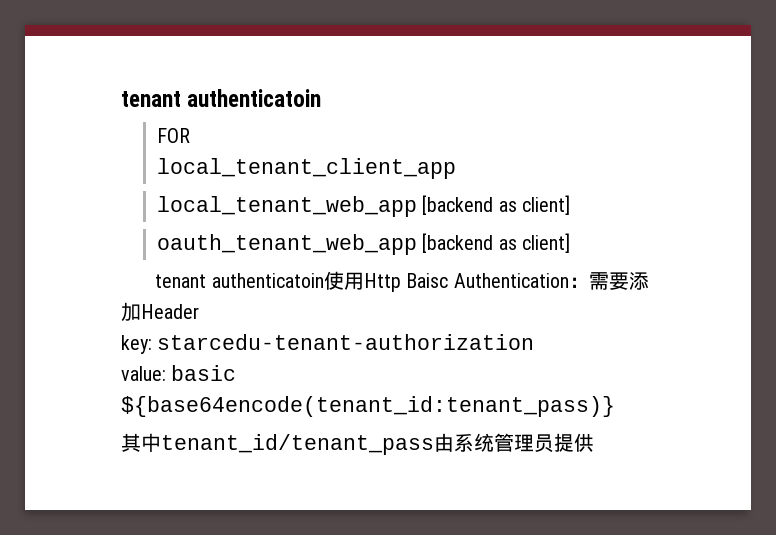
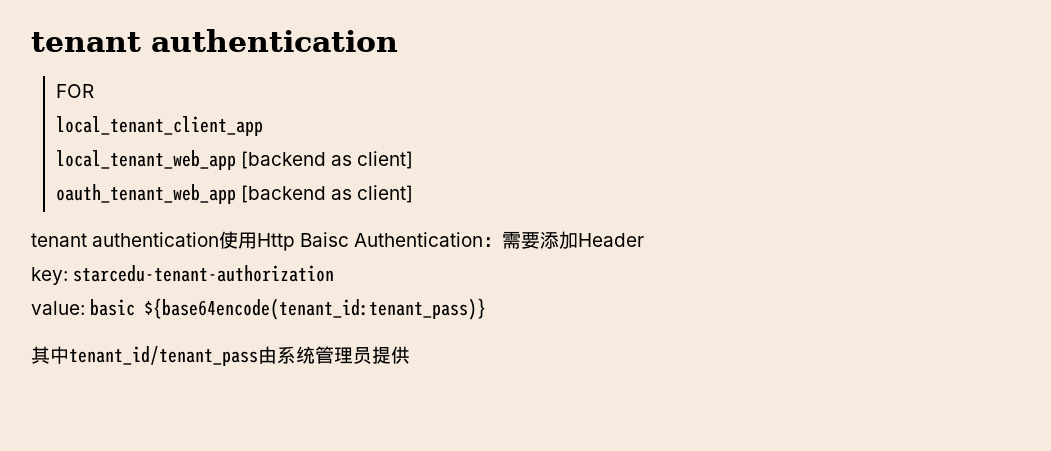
[121,89,322,107] tenant authenticatoin -> [31,29,398,52] tenant authentication
[211,273,324,288] authenticatoin -> [92,232,220,247] authentication

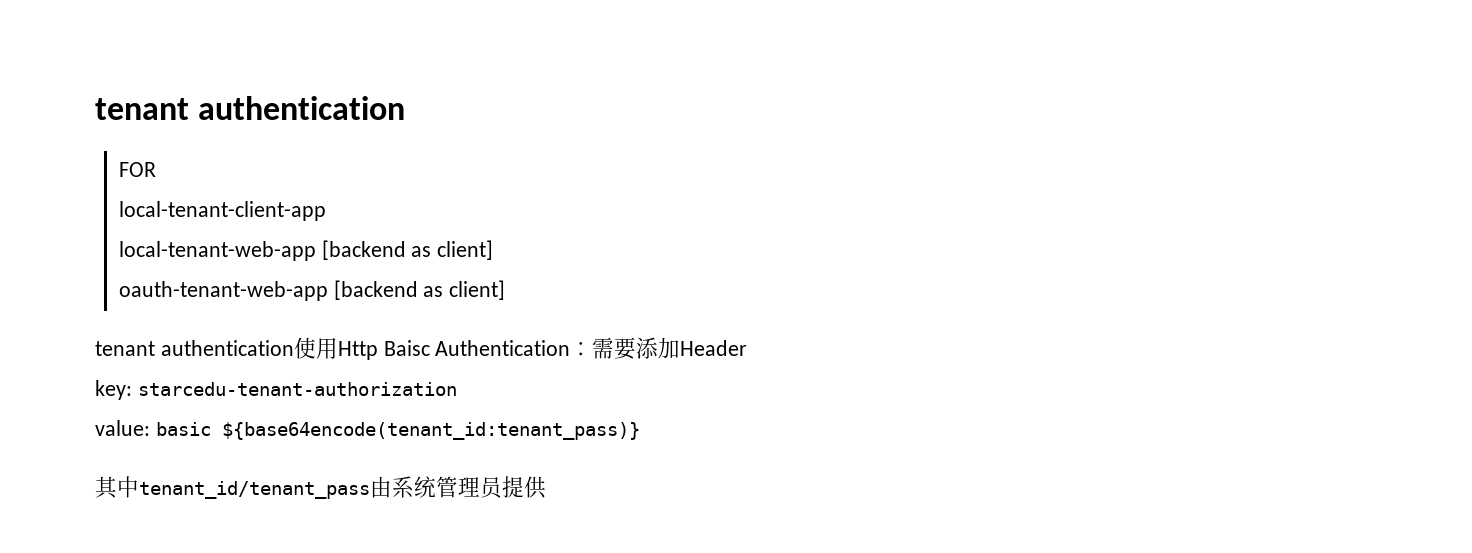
[55,116,263,136] [55,150,414,170] [55,184,236,204] local_tenant_client_app // local_tenant_web_app [backend as client] // oauth_tenant_web_app -> [118,201,326,221] [118,240,494,261] [118,281,328,301] local-tenant-client-app // local-tenant-web-app [backend as client] // oauth-tenant-web-app

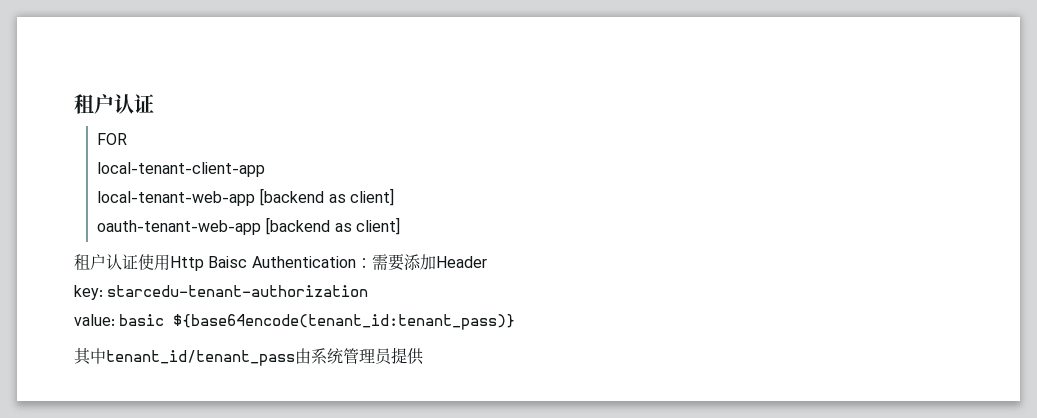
[95,96,406,120] tenant authentication -> [74,94,154,114] 租户认证
[95,340,294,356] tenant authentication -> [74,254,138,270] 租户认证

